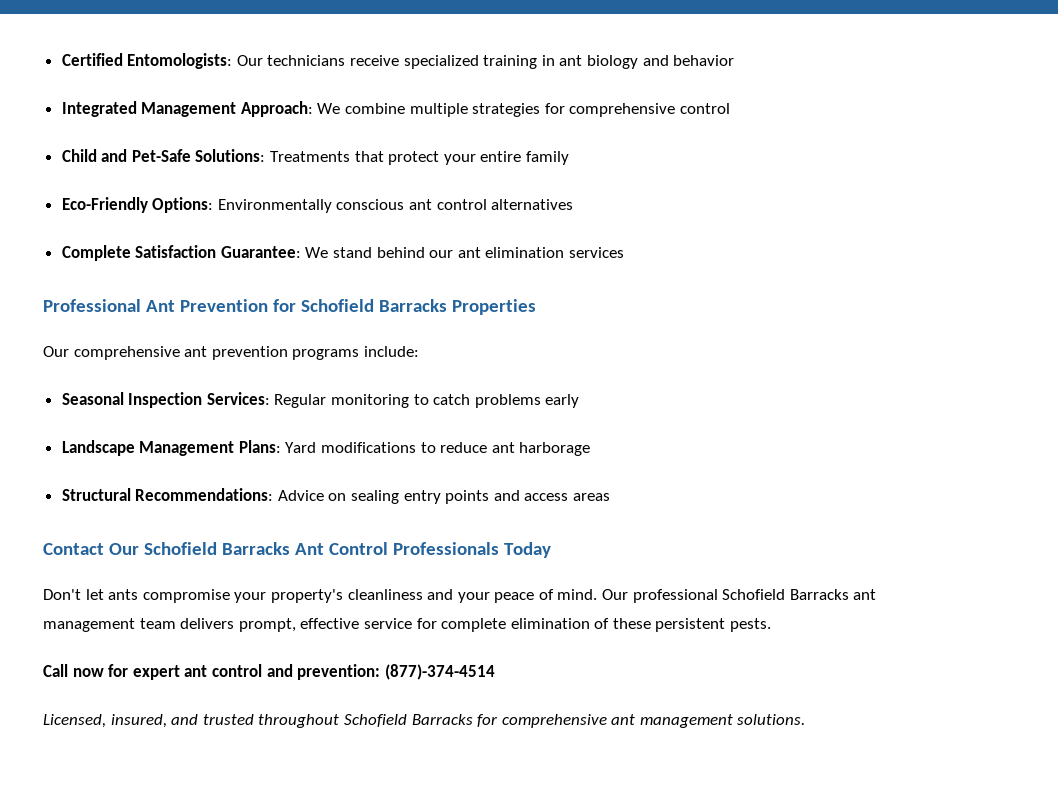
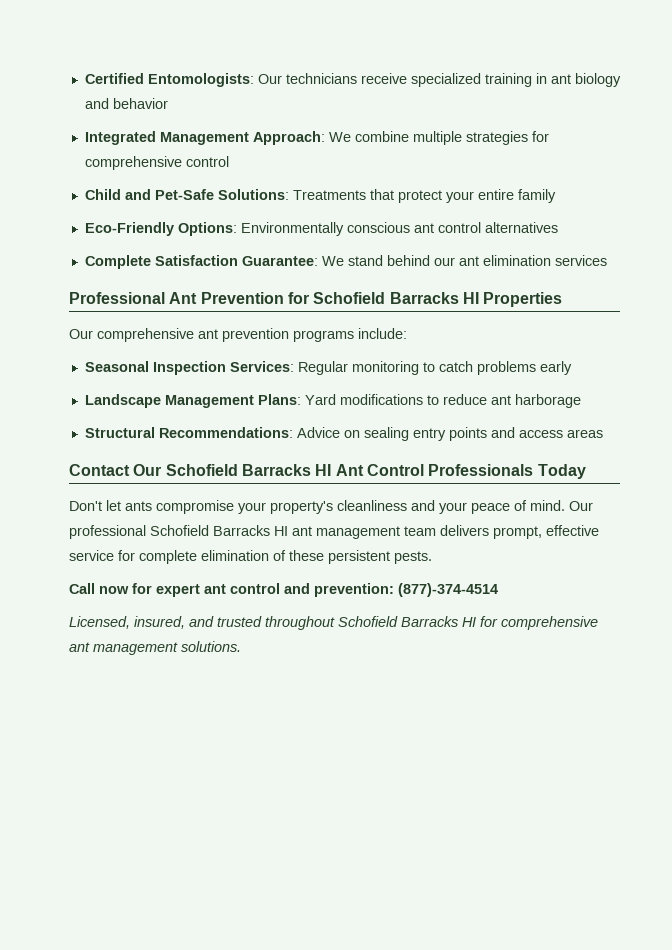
(447, 305) none -> [462,292,479,304] HI
(290, 548) none -> [315,464,332,476] HI
(849, 594) none -> [274,526,288,536] HI
(473, 719) none -> [462,617,476,627] HI

